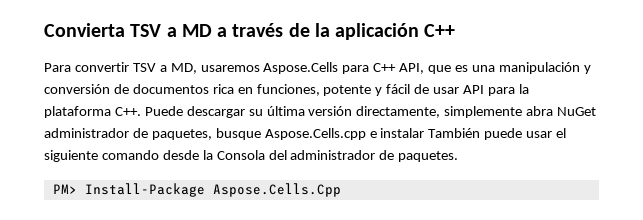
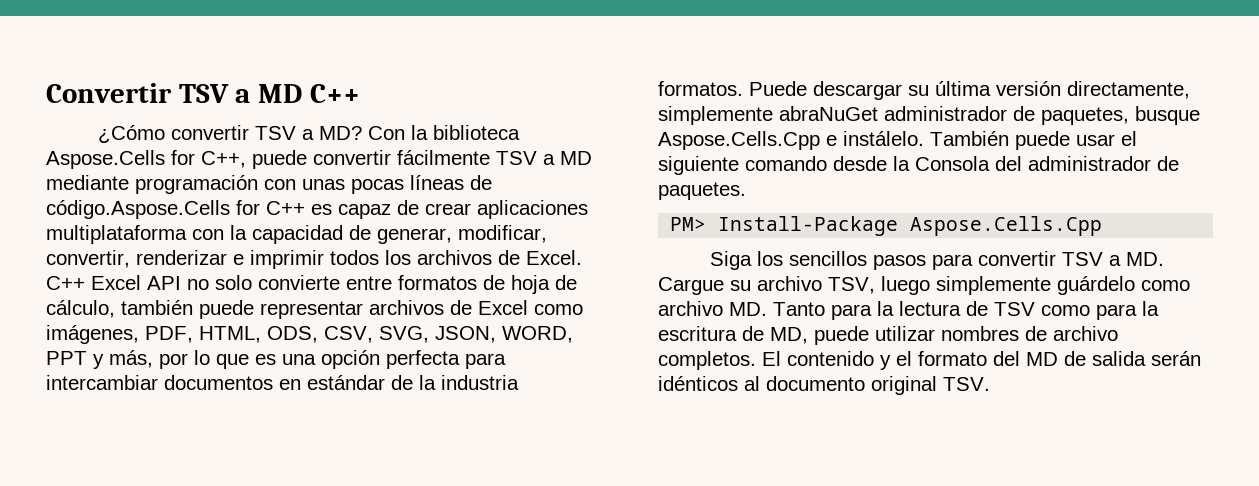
[44,23,420,40] Convierta TSV a MD a través de la aplicación -> [46,83,303,103] Convertir TSV a MD
[44,62,591,74] [44,84,529,96] [44,106,141,118] Para convertir TSV a MD, usaremos Aspose.Cells para C++ API, que es una manipulación y conversión de documentos rica en funciones, potente y fácil de usar API para la plataforma C++. -> [97,125,520,143] [46,150,592,169] [46,175,492,194] [46,200,588,219] [46,225,547,244] [46,250,582,269] [46,275,577,294] [46,300,583,319] [46,325,573,344] [46,350,506,369] [46,375,519,390] [658,81,743,96] ¿Cómo convertir TSV a MD? Con la biblioteca Aspose.Cells for C++, puede convertir fácilmente TSV a MD mediante programación con unas pocas líneas de código.Aspose.Cells for C++ es capaz de crear aplicaciones multiplataforma con la capacidad de generar, modificar, convertir, renderizar e imprimir todos los archivos de Excel. C++ Excel API no solo convierte entre formatos de hoja de cálculo, también puede representar archivos de Excel como imágenes, PDF, HTML, ODS, CSV, SVG, JSON, WORD, PPT y más, por lo que es una opción perfecta para intercambiar documentos en estándar de la industria formatos.
[526,106,597,116] abra NuGet -> [779,106,878,121] abraNuGet
[264,128,425,140] Aspose.Cells.cpp e instalar -> [658,131,924,150] Aspose.Cells.Cpp e instálelo.
(341, 190) none -> [709,251,1164,270] [658,276,1190,295] [658,301,1159,320] [658,326,1118,345] [658,351,1201,370] [658,376,990,395] // Siga los sencillos pasos para convertir TSV a MD. Cargue su archivo TSV, luego simplemente guárdelo como archivo MD. Tanto para la lectura de TSV como para la escritura de MD, puede utilizar nombres de archivo completos. El contenido y el formato del MD de salida serán idénticos al documento original TSV.

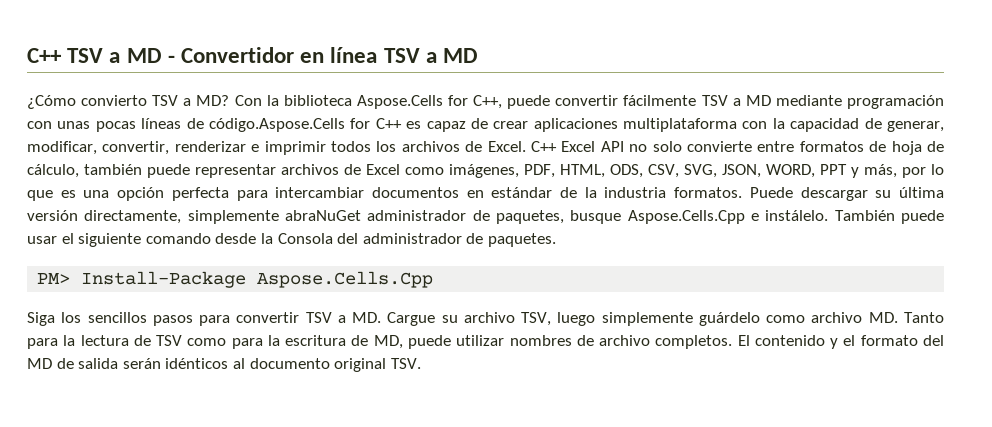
[46,83,360,103] Convertir TSV a MD C++ -> [27,47,479,63] C++ TSV a MD - Convertidor en línea TSV a MD
[170,125,249,140] convertir -> [81,95,148,106] convierto

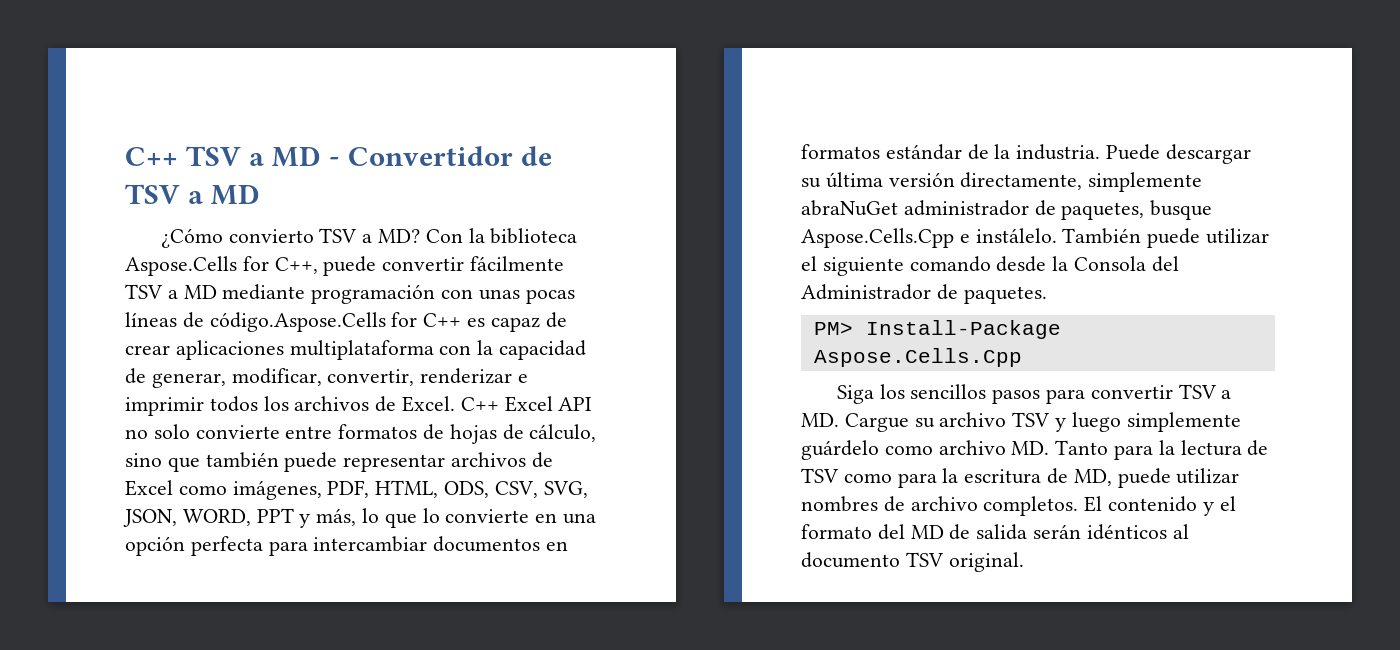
[300,47,378,63] en línea -> [520,146,552,166] de
[891,141,922,155] hoja -> [449,424,497,444] hojas
(79, 171) none -> [125,453,200,472] sino que
[902,167,926,178] por -> (357, 517) none
[60,190,76,198] es -> [422,508,558,523] lo convierte en
(484, 194) none -> [801,144,880,159] formatos
[604,187,743,198] industria formatos. -> [1016,144,1101,160] industria.
[27,236,57,244] usar -> [1206,228,1270,244] utilizar
[362,233,462,244] administrador -> [801,284,931,300] Administrador
[521,312,552,326] TSV, -> [1012,412,1067,432] TSV y
[334,358,421,372] original TSV. -> [905,552,1024,572] TSV original.

